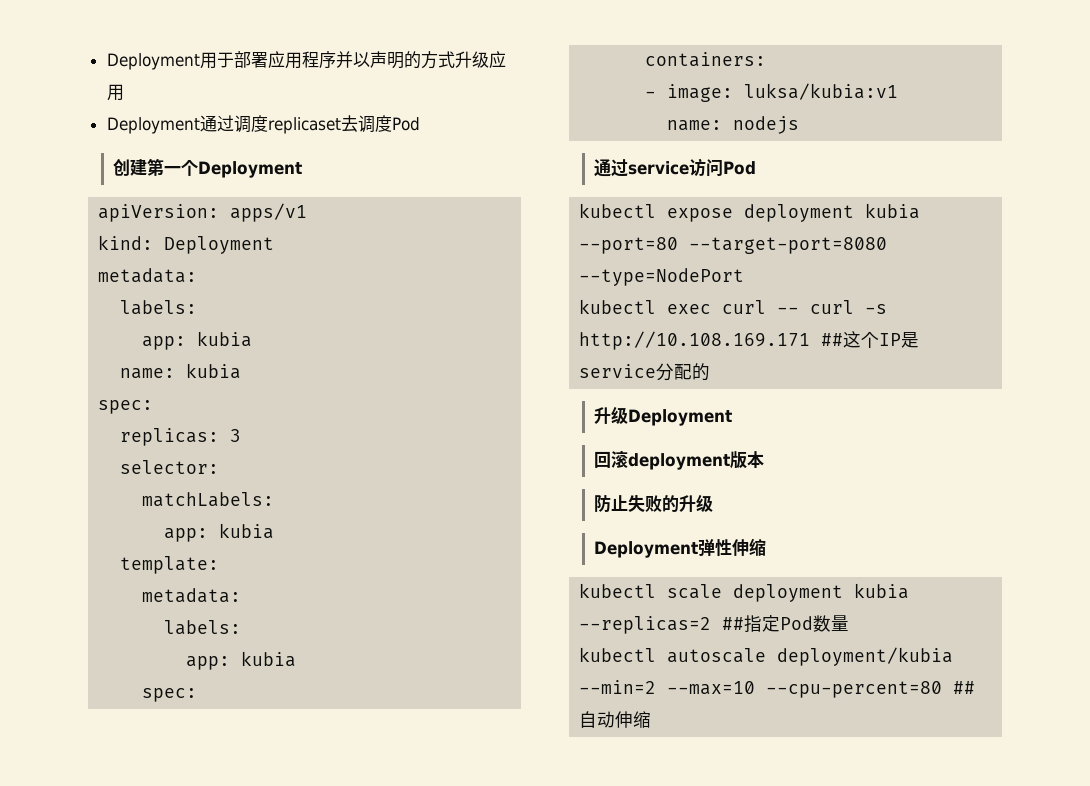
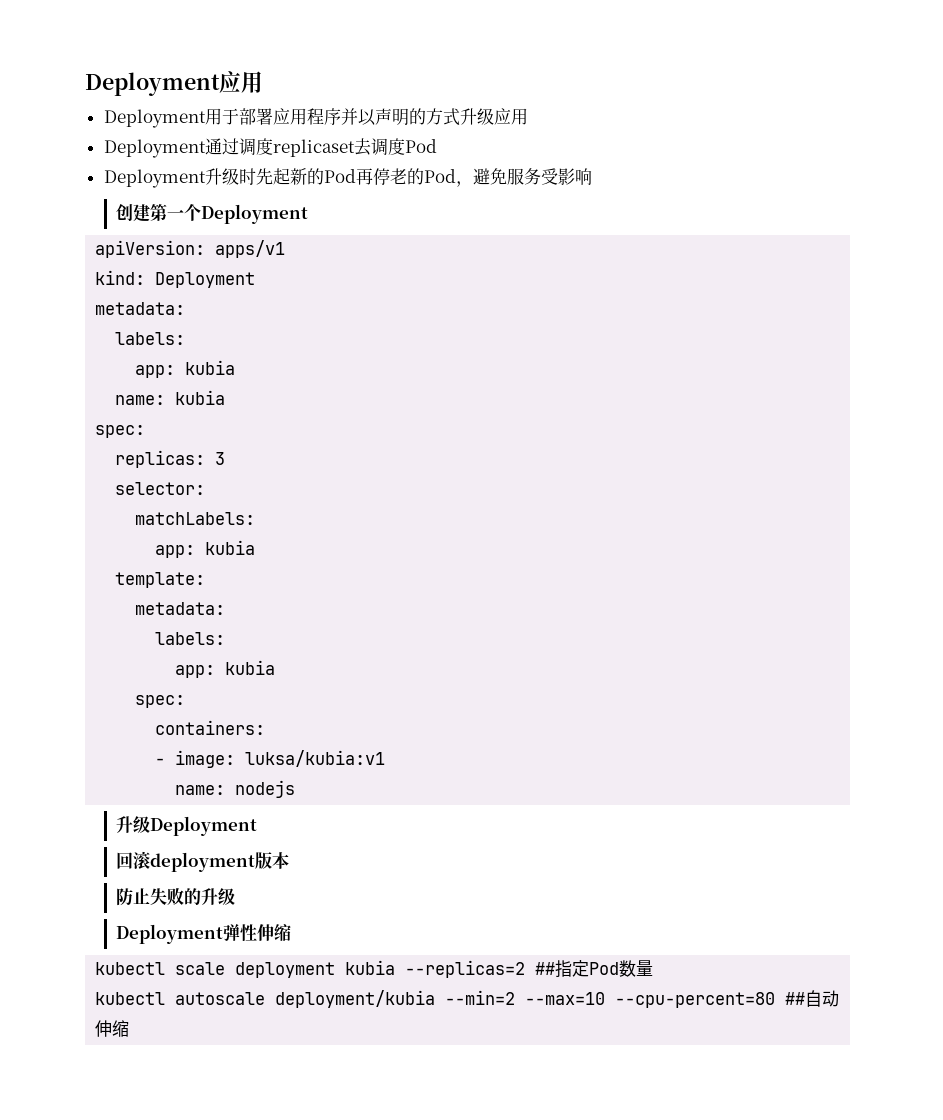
[106,53,200,70] Deployment -> [85,71,263,96] [103,109,206,128] Deployment应用 // Deployment
(420, 124) none -> [103,168,592,188] // Deployment升级时先起新的Pod再停老的Pod，避免服务受影响
[593,158,756,177] [579,203,921,222] [579,237,888,254] [579,268,745,286] [579,299,888,314] [579,331,920,350] [579,363,711,381] // 通过service访问Pod // kubectl expose deployment kubia --port=80 --target-port=8080 --type=NodePort // kubectl exec curl -- curl -s http://10.108.169.171 ##这个IP是service分配的 -> (296, 789) none

